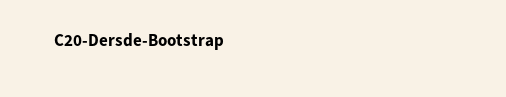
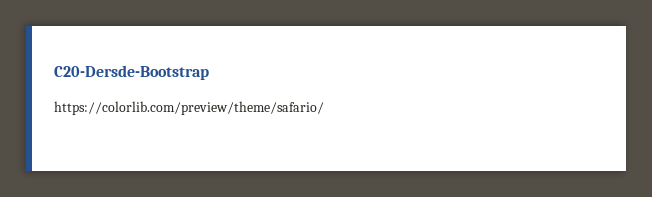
(224, 41) none -> [54,101,324,115] // https://colorlib.com/preview/theme/safario/

